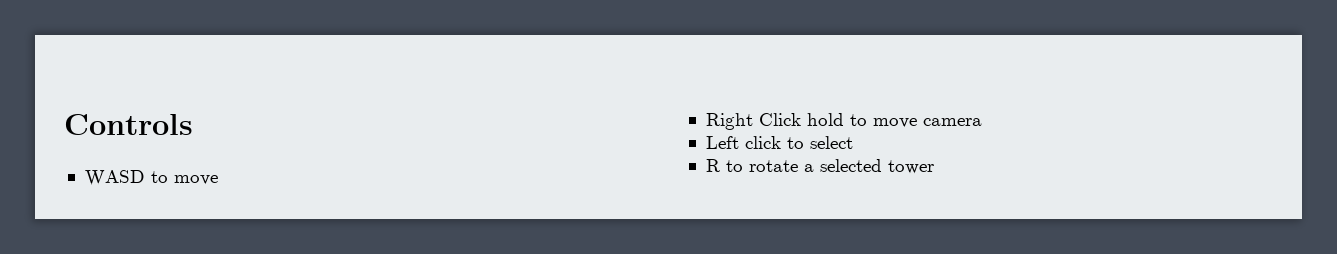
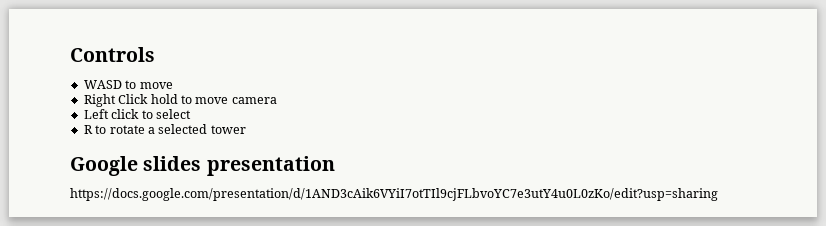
(934, 167) none -> [70,156,335,176] [70,188,718,201] // Google slides presentation // https://docs.google.com/presentation/d/1AND3cAik6VYiI7otTIl9cjFLbvoYC7e3utY4u0L0zKo/edit?usp=sharing

